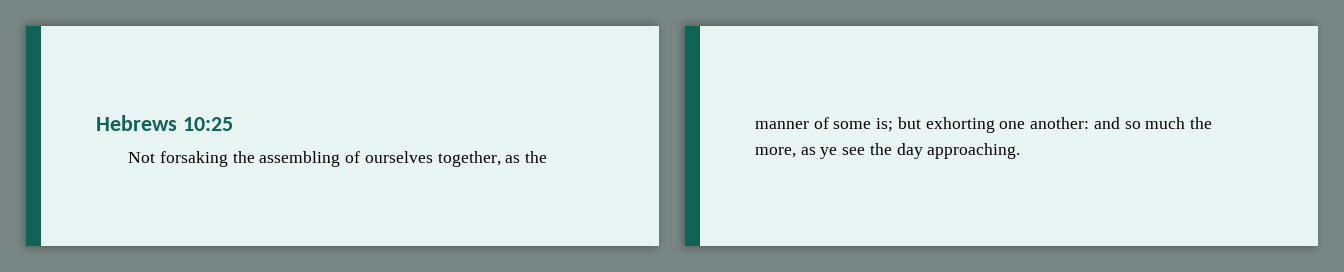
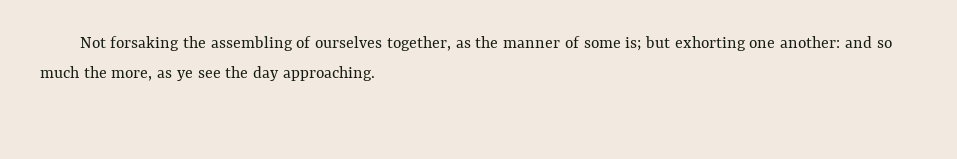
[96,115,233,131] Hebrews 10:25 // -> (79, 42) none

